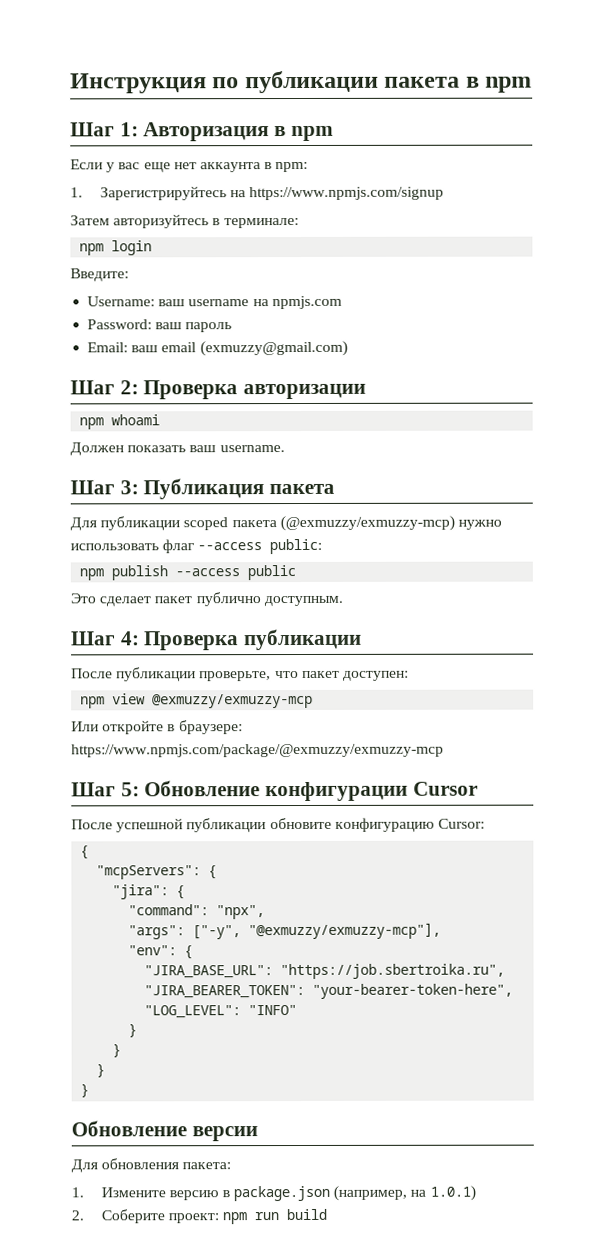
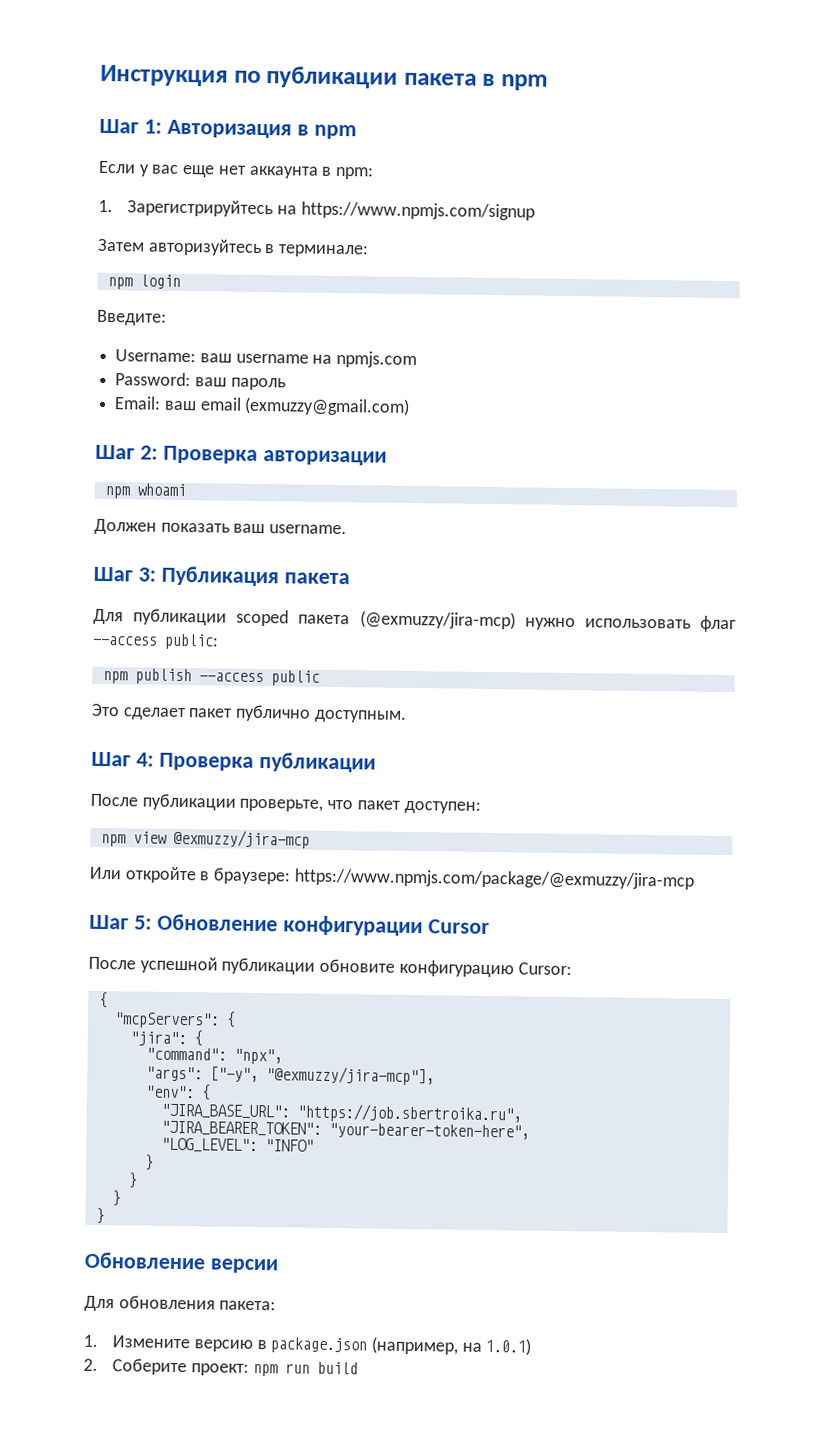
[279,515,455,532] (@exmuzzy/exmuzzy-mcp) -> [359,610,516,630] (@exmuzzy/jira-mcp)
[152,693,314,709] @exmuzzy/exmuzzy-mcp -> [172,829,310,849] @exmuzzy/jira-mcp
[71,743,444,758] https://www.npmjs.com/package/@exmuzzy/exmuzzy-mcp -> [293,868,694,890] https://www.npmjs.com/package/@exmuzzy/jira-mcp
[248,922,442,940] "@exmuzzy/exmuzzy-mcp"], -> [265,1066,435,1086] "@exmuzzy/jira-mcp"],

